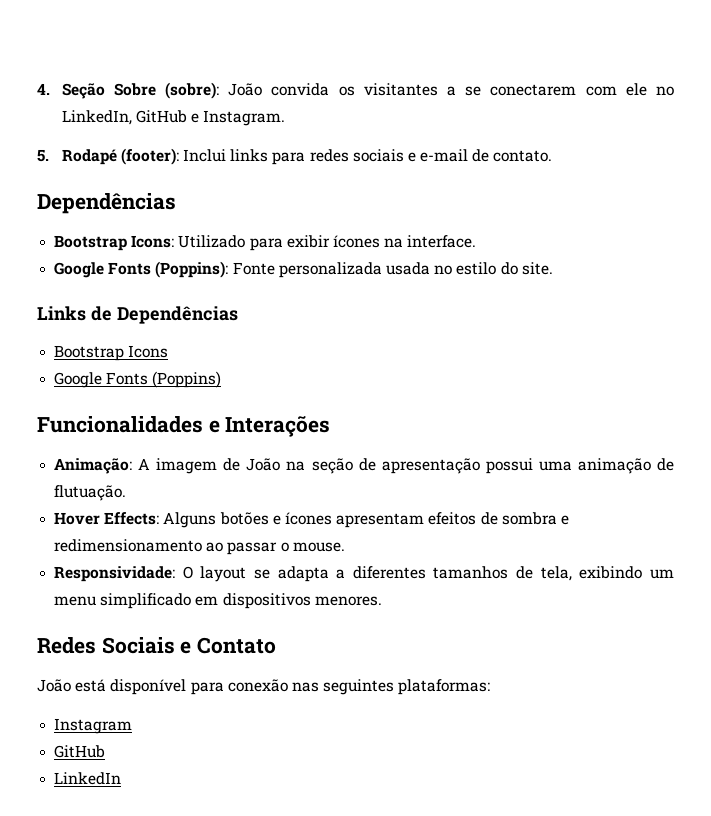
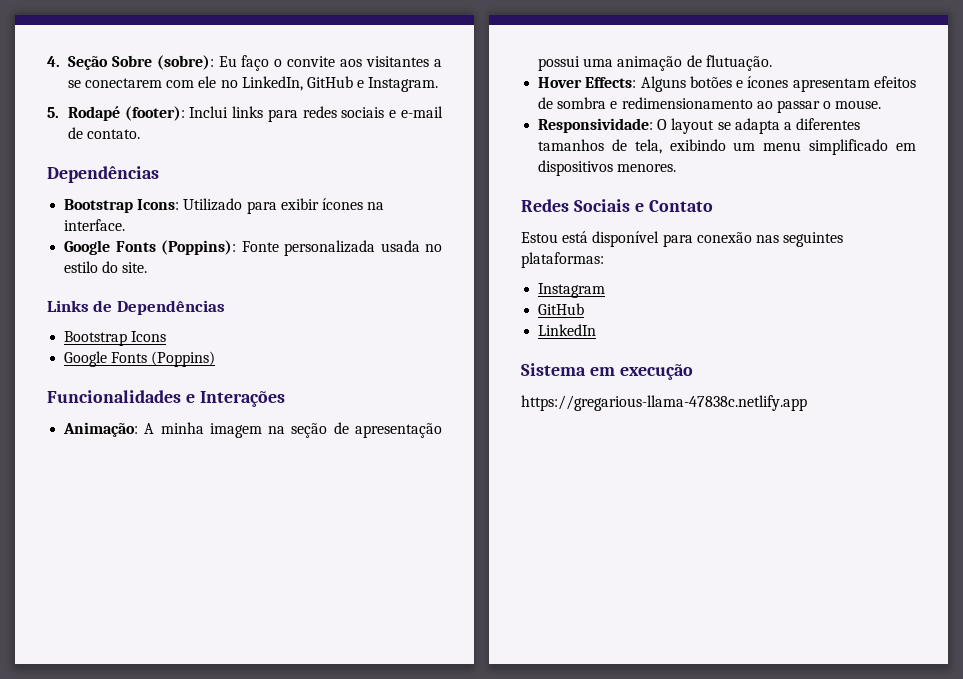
[228,83,355,96] João convida os -> [218,55,363,71] Eu faço o convite aos
[156,458,281,474] imagem de João -> [160,422,262,438] minha imagem
[37,679,71,692] João -> [521,232,558,243] Estou
(122, 778) none -> [521,363,693,380] [521,395,807,411] // Sistema em execução // https://gregarious-llama-47838c.netlify.app

